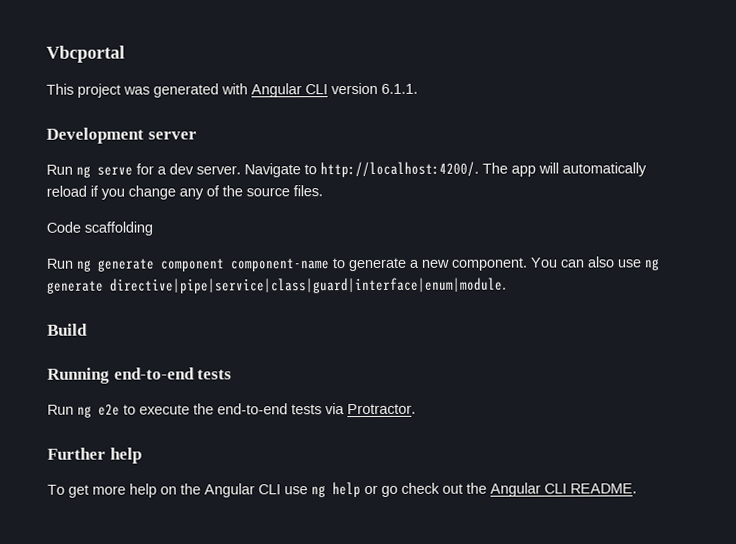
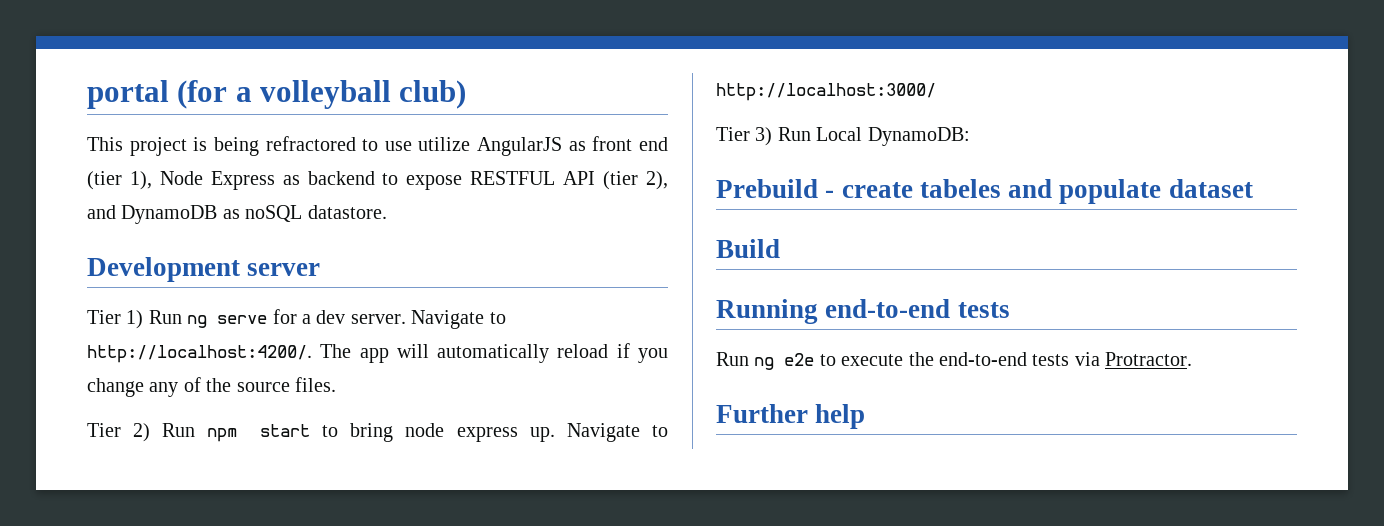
[46,45,125,63] [46,82,418,98] Vbcportal // This project was generated with Angular CLI version 6.1.1. -> [87,80,467,109] [87,136,668,156] [87,171,668,190] [87,205,387,224] portal (for a volleyball club) // This project is being refractored to use utilize AngularJS as front end (tier 1), Node Express as backend to expose RESTFUL API (tier 2), and DynamoDB as noSQL datastore.
(197, 135) none -> [87,310,144,329] Tier 1)
[46,221,153,236] [46,256,659,272] [47,277,507,294] Code scaffolding // Run ng generate component component-name to generate a new component. You can also use ng generate directive|pipe|service|class|guard|interface|enum|module. -> [87,423,668,442] [716,83,936,101] [716,127,970,146] [716,179,1253,204] Tier 2) Run npm start to bring node express up. Navigate to http://localhost:3000/ // Tier 3) Run Local DynamoDB: // Prebuild - create tabeles and populate dataset
[47,482,637,498] // To get more help on the Angular CLI use ng help or go check out the Angular CLI README. -> (866, 416) none

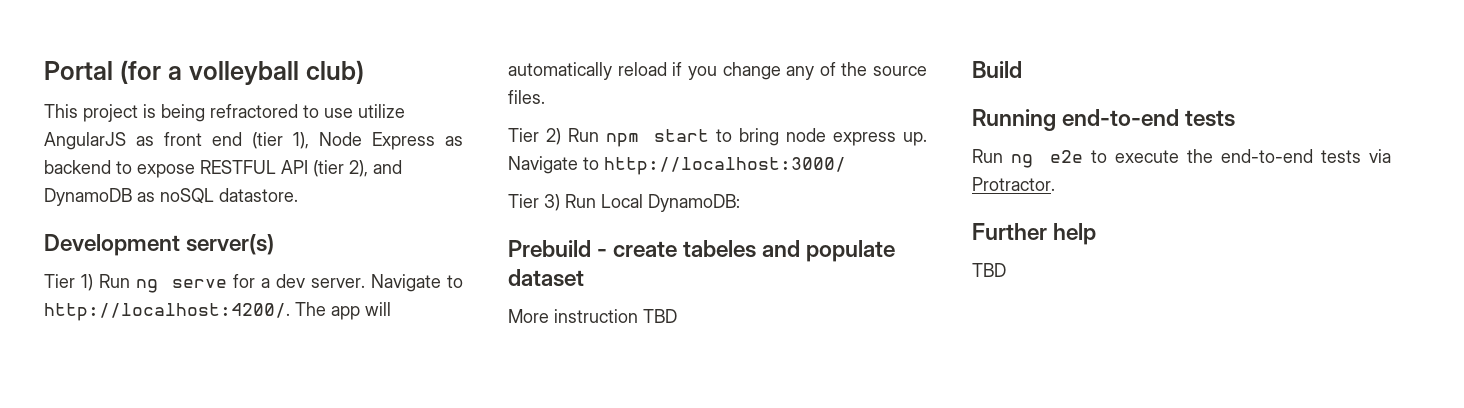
[87,80,169,109] portal -> [44,61,113,80] Portal
[247,263,321,276] server -> [186,234,275,255] server(s)
(1253, 188) none -> [508,309,677,323] // More instruction TBD
(866, 416) none -> [972,263,1006,277] // TBD

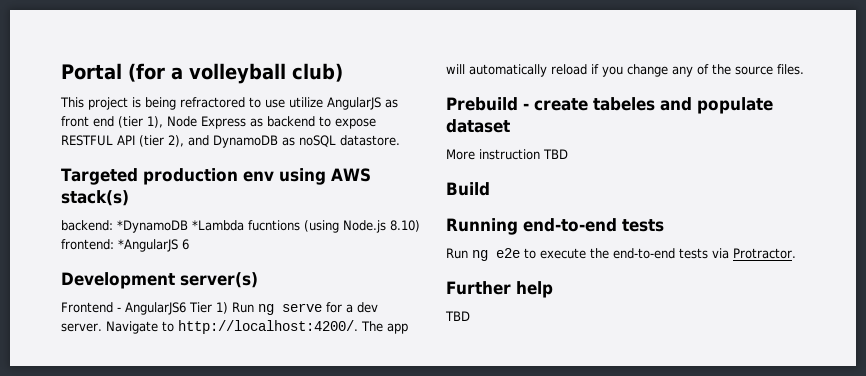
(298, 195) none -> [61,168,371,185] [61,190,129,206] [61,220,420,233] [61,239,189,252] // Targeted production env using AWS stack(s) // backend: *DynamoDB *Lambda fucntions (using Node.js 8.10) frontend: *AngularJS 6
(275, 244) none -> [61,302,186,315] Frontend - AngularJS6
[508,128,927,147] [508,156,846,175] [508,194,740,212] // Tier 2) Run npm start to bring node express up. Navigate to http://localhost:3000/ // Tier 3) Run Local DynamoDB: -> (804, 69) none

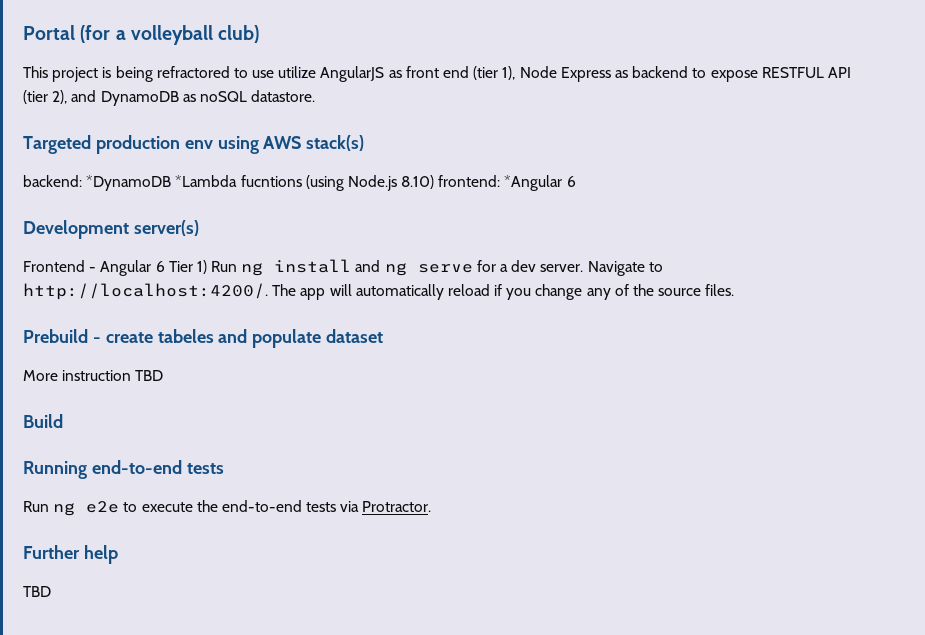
[118,239,178,252] *AngularJS -> [504,175,563,191] *Angular
[125,302,186,315] AngularJS6 -> [100,260,165,276] Angular 6
(274, 309) none -> [274,259,407,276] install and ng

